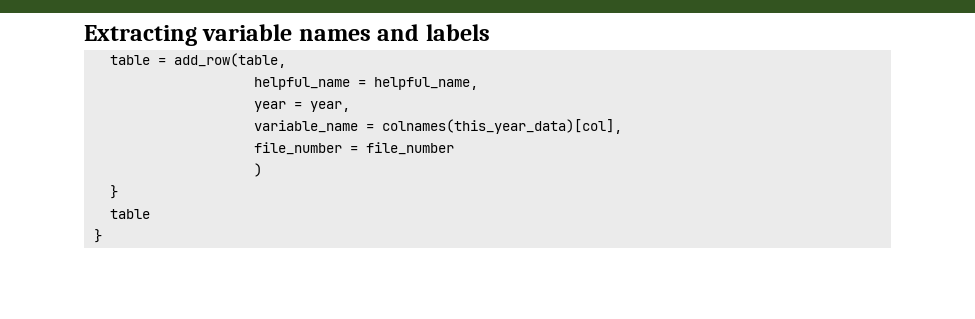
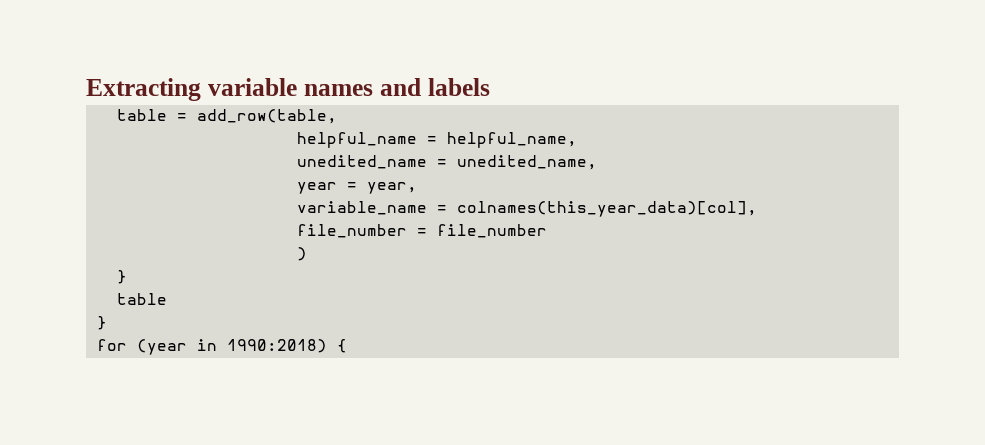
(478, 83) none -> [296,155,597,170] // unedited_name = unedited_name,
(102, 236) none -> [96,339,347,355] // for (year in 1990:2018) {

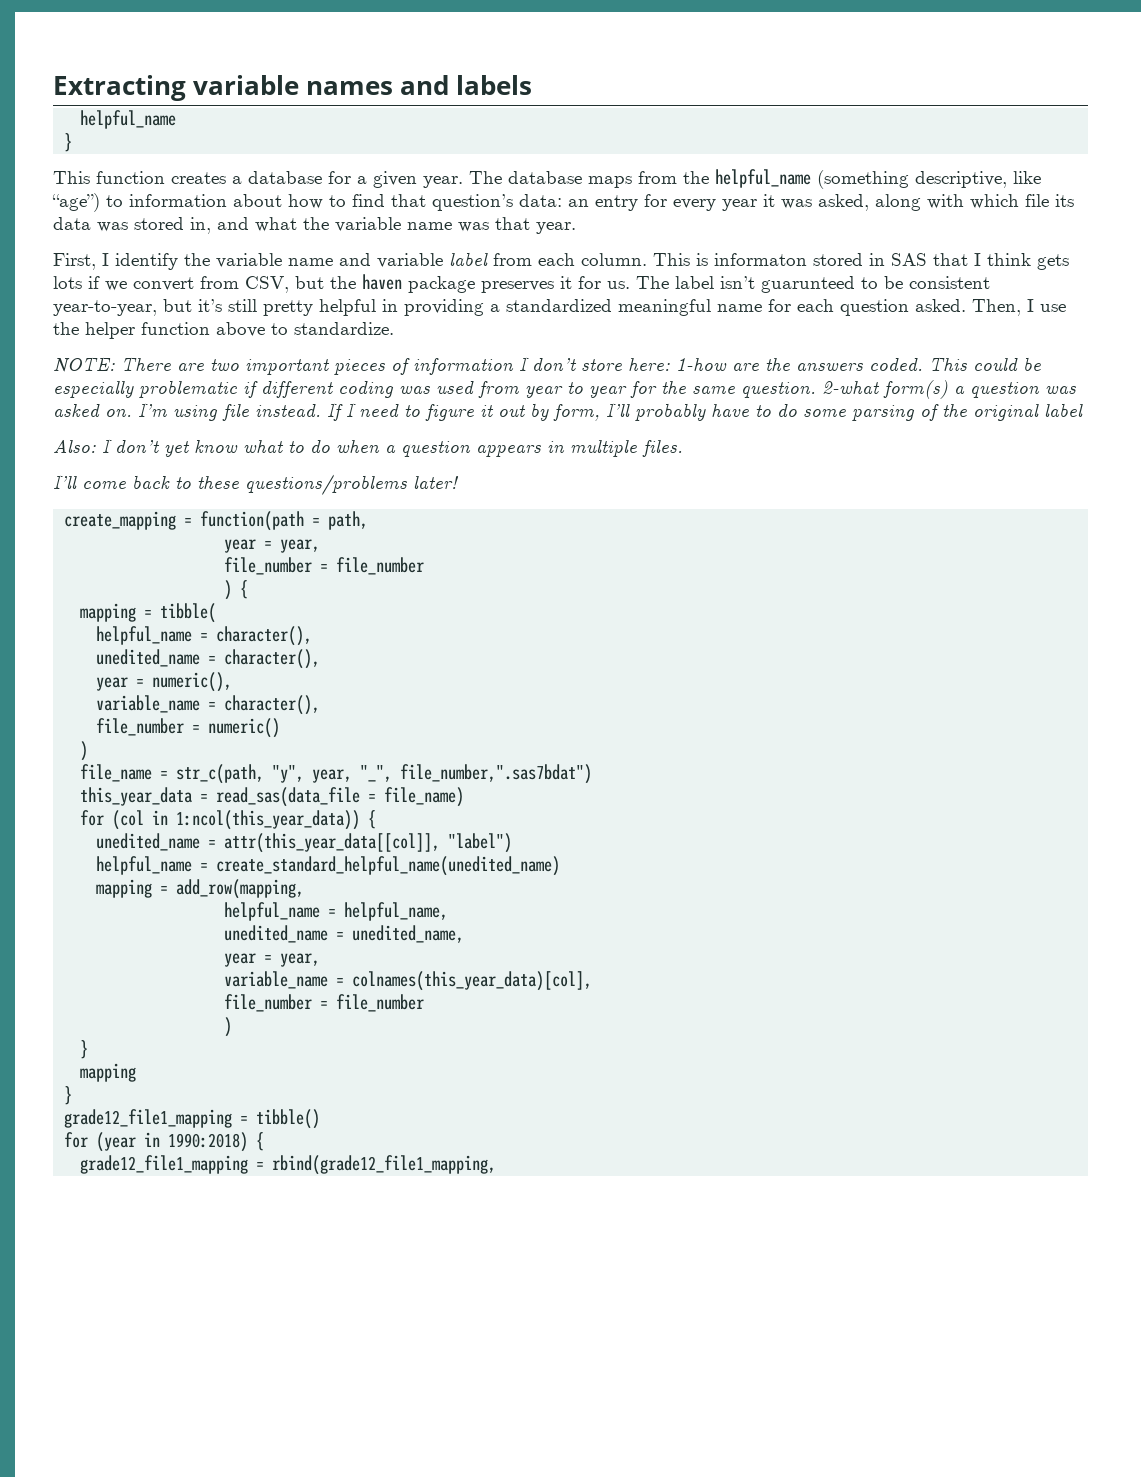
[116,109,337,124] table = add_row(table, -> [80,110,177,129] [64,133,73,152] [53,169,1041,189] [52,193,1074,212] [53,217,576,234] [53,252,1069,270] [53,274,990,293] [53,299,1066,316] [53,322,394,339] [53,357,1041,375] [53,380,1076,399] [53,403,1083,421] [53,439,683,457] [53,474,459,495] [64,511,369,531] [224,539,321,553] [224,557,425,575] [224,580,249,600] [80,603,217,623] [96,626,313,646] [96,649,321,669] [96,672,233,692] [96,695,321,715] [96,718,281,738] [80,741,89,761] [80,764,593,784] [80,787,465,807] [80,810,377,830] [96,833,513,853] [96,856,561,876] [96,879,305,899] helpful_name // } // This function creates a database for a given year. The database maps from the helpful_name (something descriptive, like “age”) to information about how to find that question’s data: an entry for every year it was asked, along with which file its data was stored in, and what the variable name was that year. // First, I identify the variable name and variable label from each column. This is informaton stored in SAS that I think gets lots if we convert from CSV, but the haven package preserves it for us. The label isn’t guarunteed to be consistent year-to-year, but it’s still pretty helpful in providing a standardized meaningful name for each question asked. Then, I use the helper function above to standardize. // NOTE: There are two important pieces of information I don’t store here: 1-how are the answers coded. This could be especially problematic if different coding was used from year to year for the same question. 2-what form(s) a question was asked on. I’m using file instead. If I need to figure it out by form, I’ll probably have to do some parsing of the original label // Also: I don’t yet know what to do when a question appears in multiple files. // I’ll come back to these questions/problems later! // create_mapping = function(path = path, // year = year, // file_number = file_number // ) { // mapping = tibble( // helpful_name = character(), // unedited_name = character(), // year = numeric(), // variable_name = character(), // file_number = numeric() // ) // file_name = str_c(path, "y", year, "_", file_number,".sas7bdat") // this_year_data = read_sas(data_file = file_name) // for (col in 1:ncol(this_year_data)) { // unedited_name = attr(this_year_data[[col]], "label") // helpful_name = create_standard_helpful_name(unedited_name) // mapping = add_row(mapping,
[116,293,167,305] [96,316,107,330] table // } -> [80,1063,137,1082] [64,1086,73,1105] [64,1109,321,1129] mapping // } // grade12_file1_mapping = tibble()
(347, 346) none -> [80,1155,497,1175] // grade12_file1_mapping = rbind(grade12_file1_mapping,

